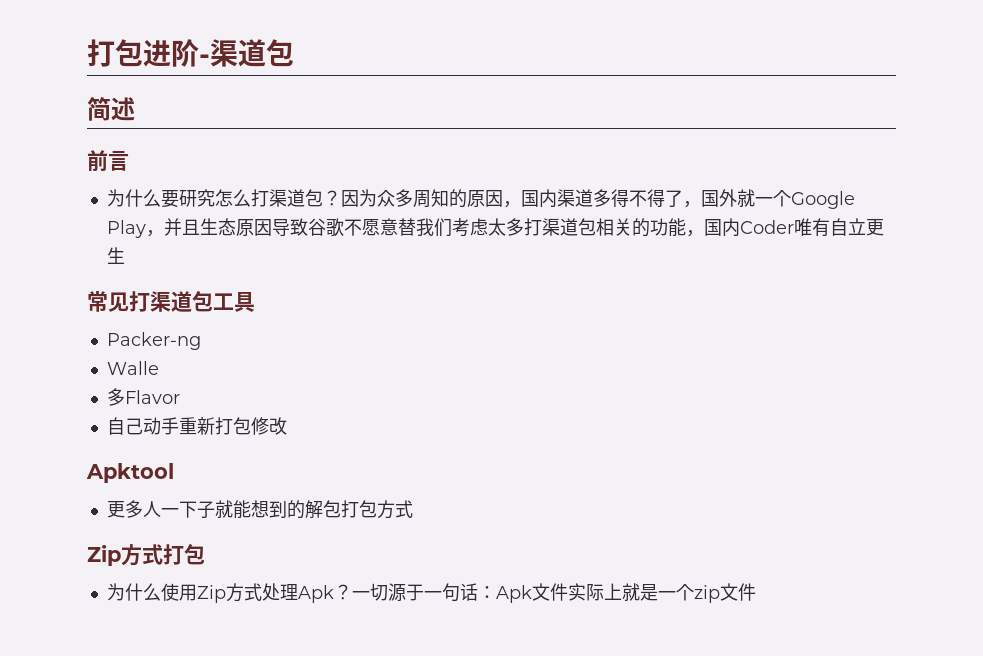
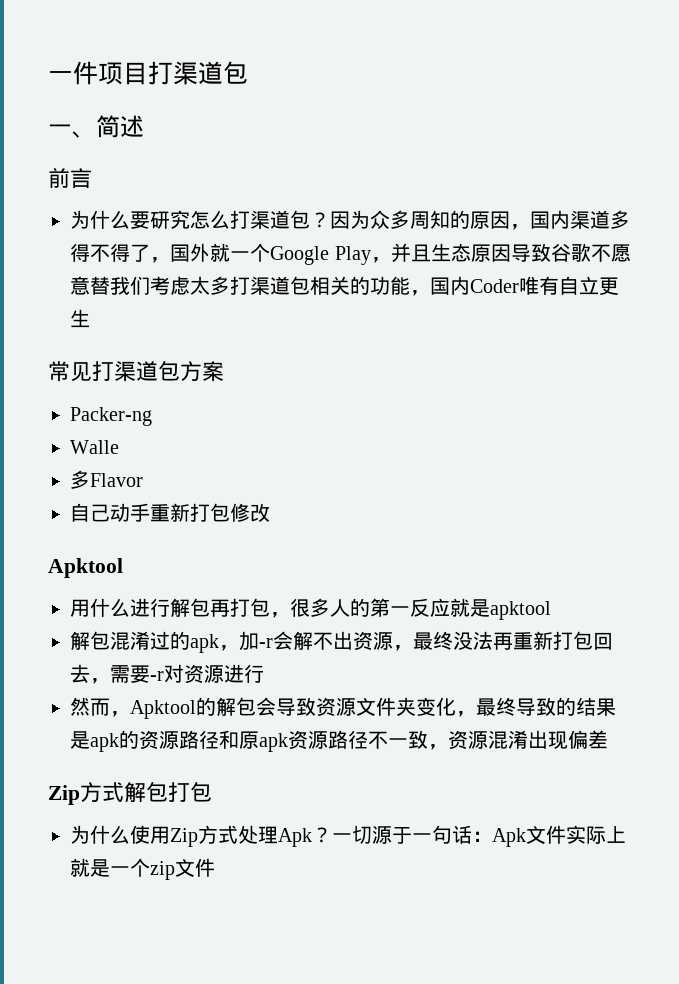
[87,39,210,67] 打包进阶- -> [48,61,173,85] 一件项目打
(294, 53) none -> [48,124,96,138] 一、
[213,292,255,312] 工具 -> [180,361,224,382] 方案
[106,500,413,519] [87,544,163,566] 更多人一下子就能想到的解包打包方式 // Zip方式 -> [70,598,551,620] [70,631,613,653] [70,664,264,684] [70,697,616,719] [70,730,608,752] [48,782,168,805] 用什么进行解包再打包，很多人的第一反应就是apktool // 解包混淆过的apk，加-r会解不出资源，最终没法再重新打包回去，需要-r对资源进行 // 然而，Apktool的解包会导致资源文件夹变化，最终导致的结果是apk的资源路径和原apk资源路径不一致，资源混淆出现偏差 // Zip方式解包

